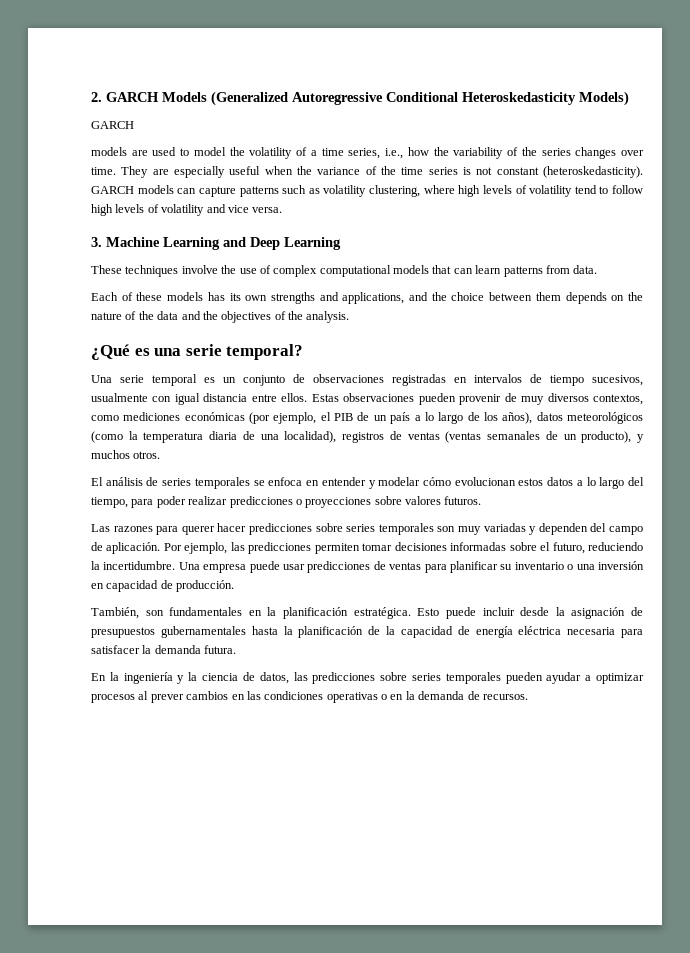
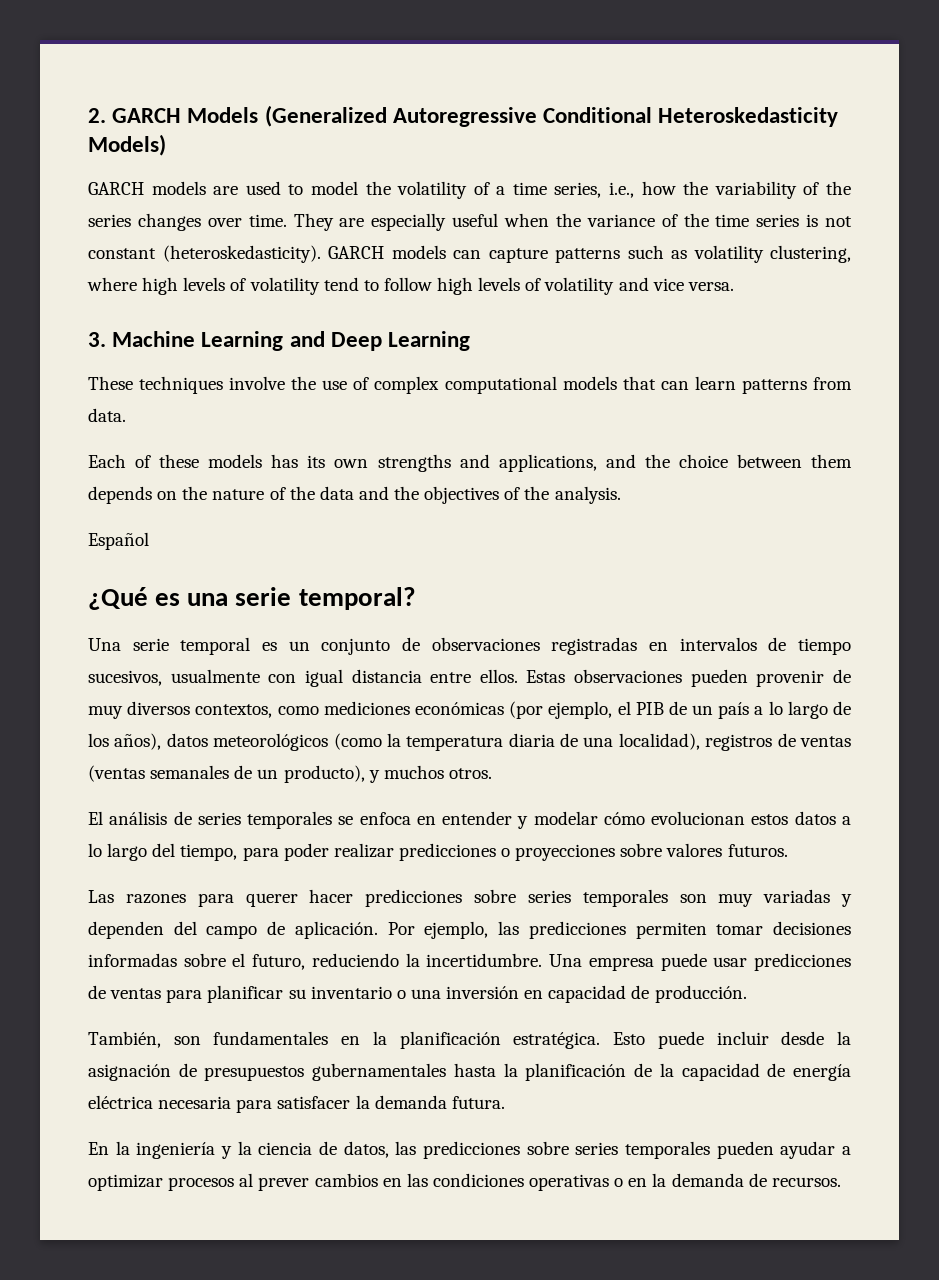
(134, 125) // -> (144, 188) none
(350, 317) none -> [88,532,149,550] // Español

